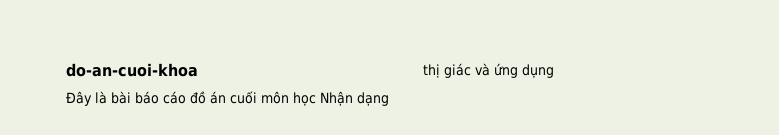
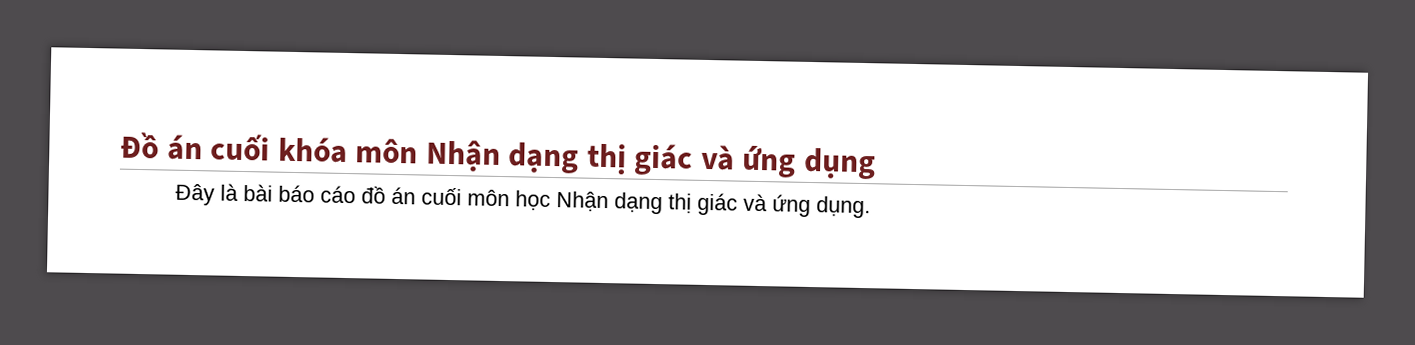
[66,63,198,77] do-an-cuoi-khoa -> [120,131,876,180] Đồ án cuối khóa môn Nhận dạng thị giác và ứng dụng
[522,64,554,78] dụng -> [815,196,871,219] dụng.

